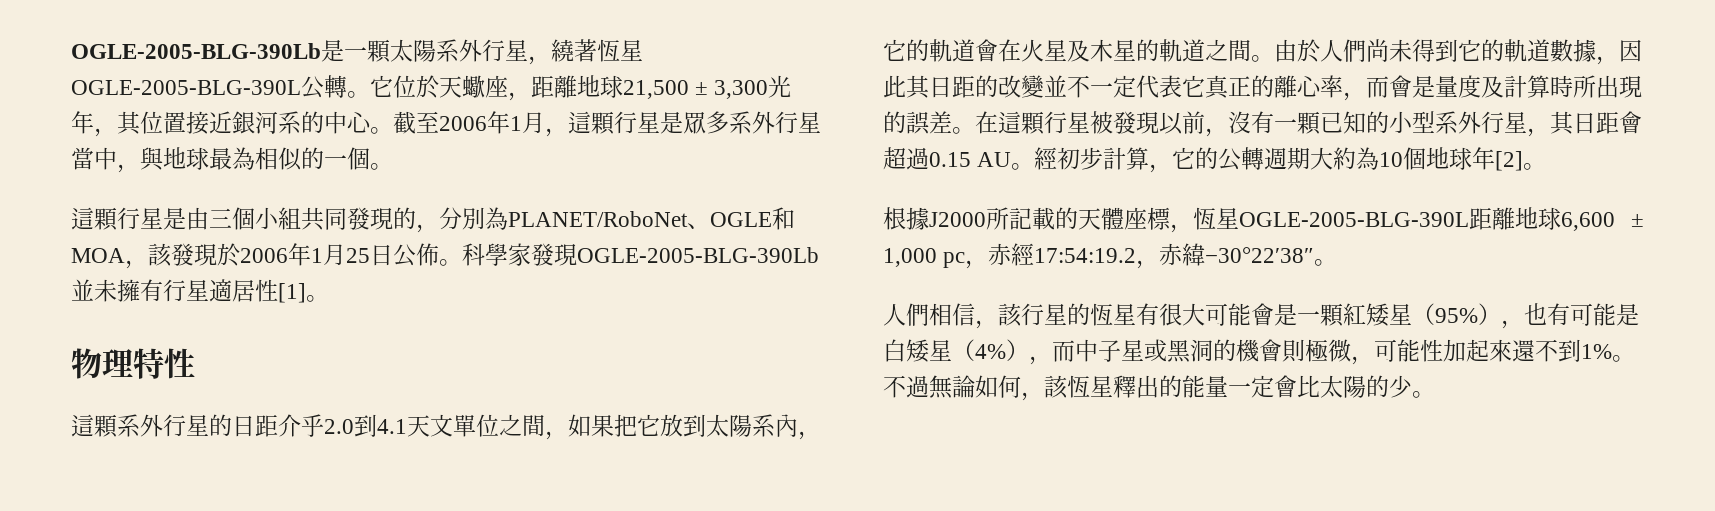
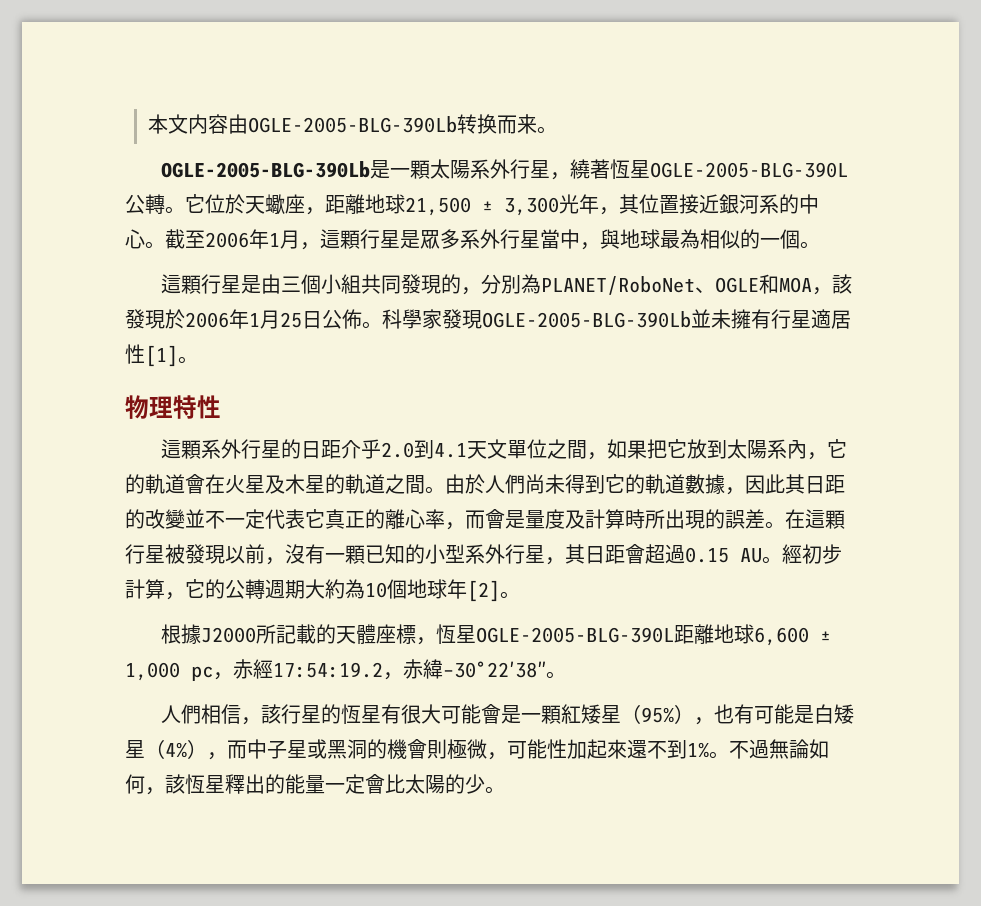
(71, 51) none -> [148,114,558,134] 本文内容由OGLE-2005-BLG-390Lb转换而来。 //

